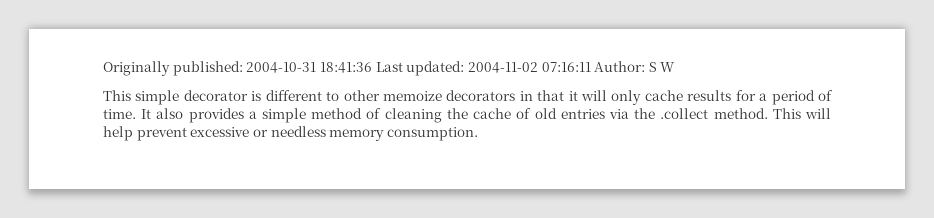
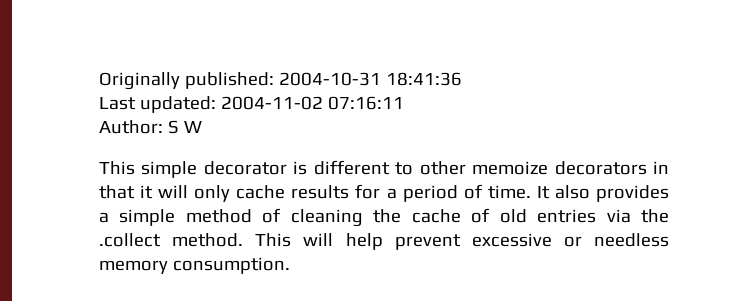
(372, 67) none -> (462, 79) //
(591, 67) none -> (404, 103) //

